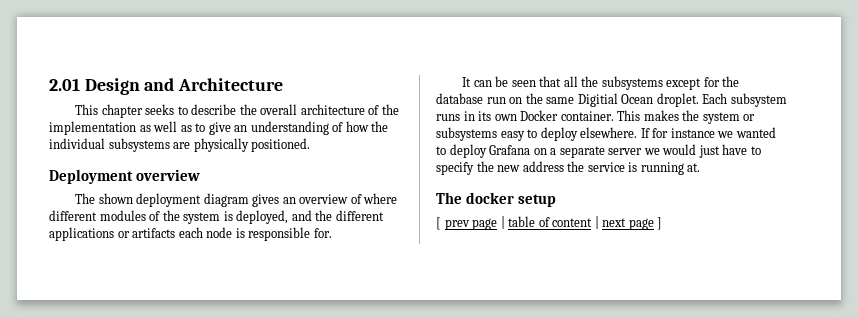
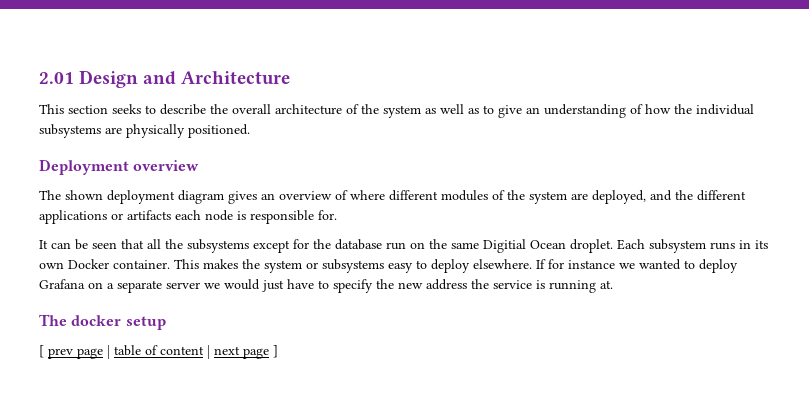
[101,104,143,118] chapter -> [68,105,108,114] section
[49,121,136,135] implementation -> [383,105,421,118] system
[223,211,233,221] is -> [571,193,588,200] are

